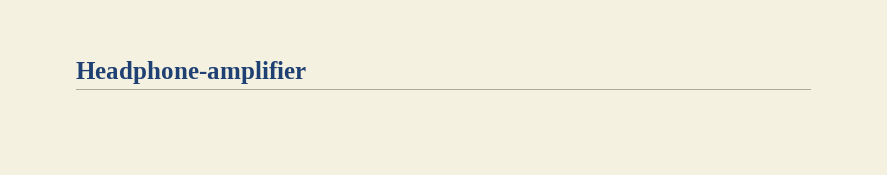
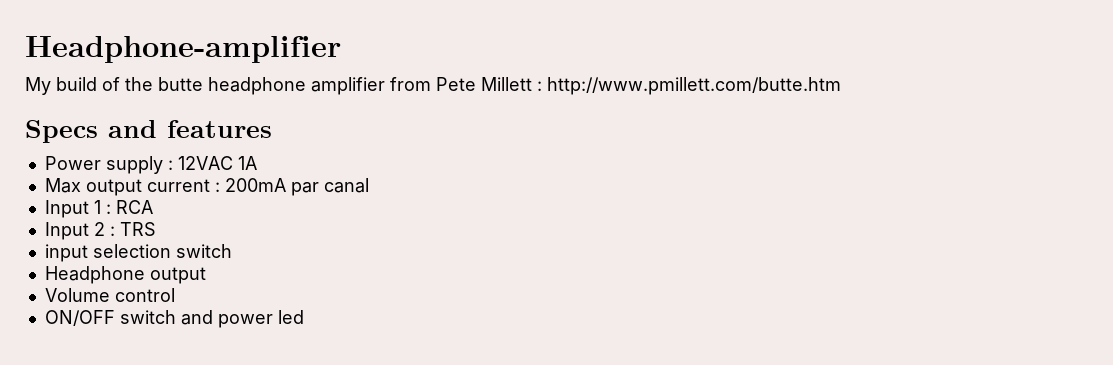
(306, 72) none -> [25,77,841,95] [25,120,272,143] [44,156,257,174] [44,178,369,196] [44,200,153,218] [44,222,156,240] [44,244,232,262] [44,266,206,284] [44,288,175,302] [44,310,304,328] // My build of the butte headphone amplifier from Pete Millett : http://www.pmillett.com/butte.htm // Specs and features // Power supply : 12VAC 1A // Max output current : 200mA par canal // Input 1 : RCA // Input 2 : TRS // input selection switch // Headphone output // Volume control // ON/OFF switch and power led

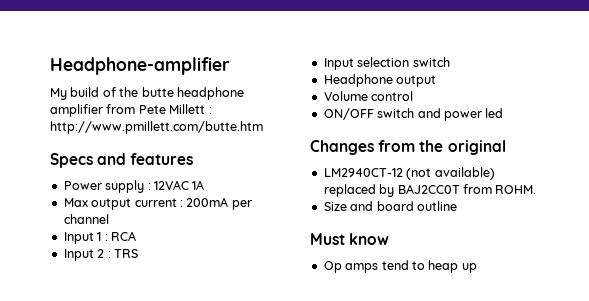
[290,178,369,196] par canal -> [231,200,252,210] [63,214,109,224] per channel
[44,244,88,262] input -> [323,58,354,70] Input
(304, 317) none -> [310,140,506,155] [323,167,495,180] [323,184,537,197] [323,201,457,211] [310,233,390,245] [323,260,477,273] // Changes from the original // LM2940CT-12 (not available) replaced by BAJ2CC0T from ROHM. // Size and board outline // Must know // Op amps tend to heap up

